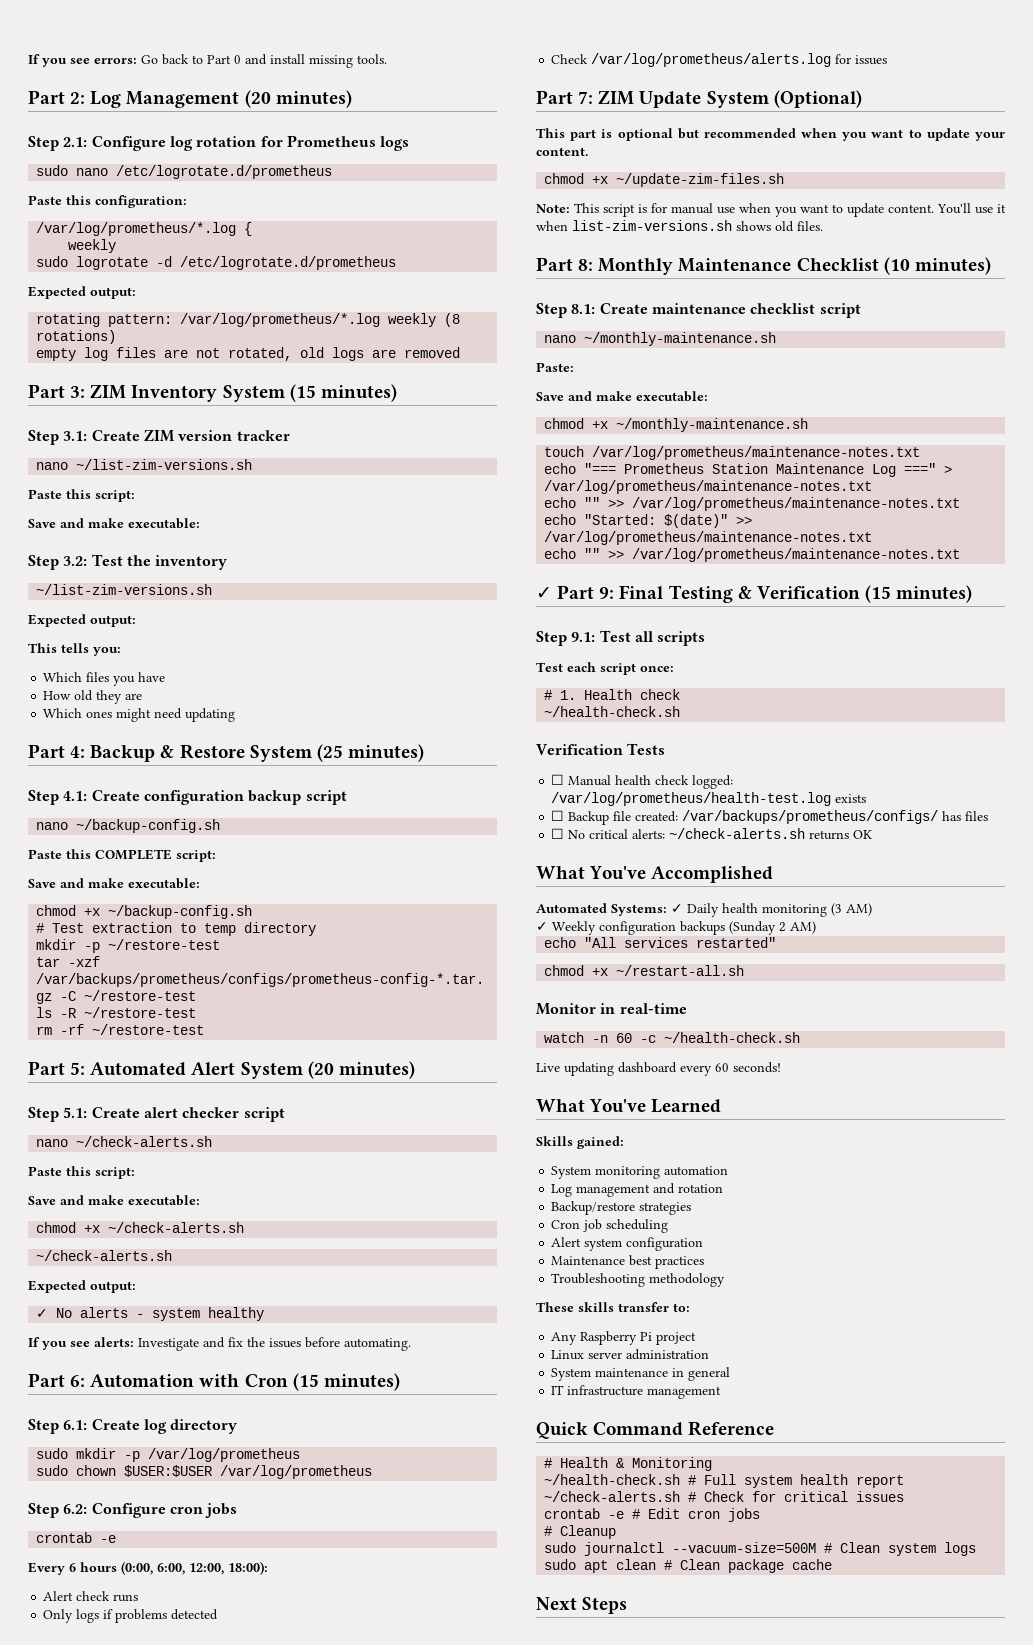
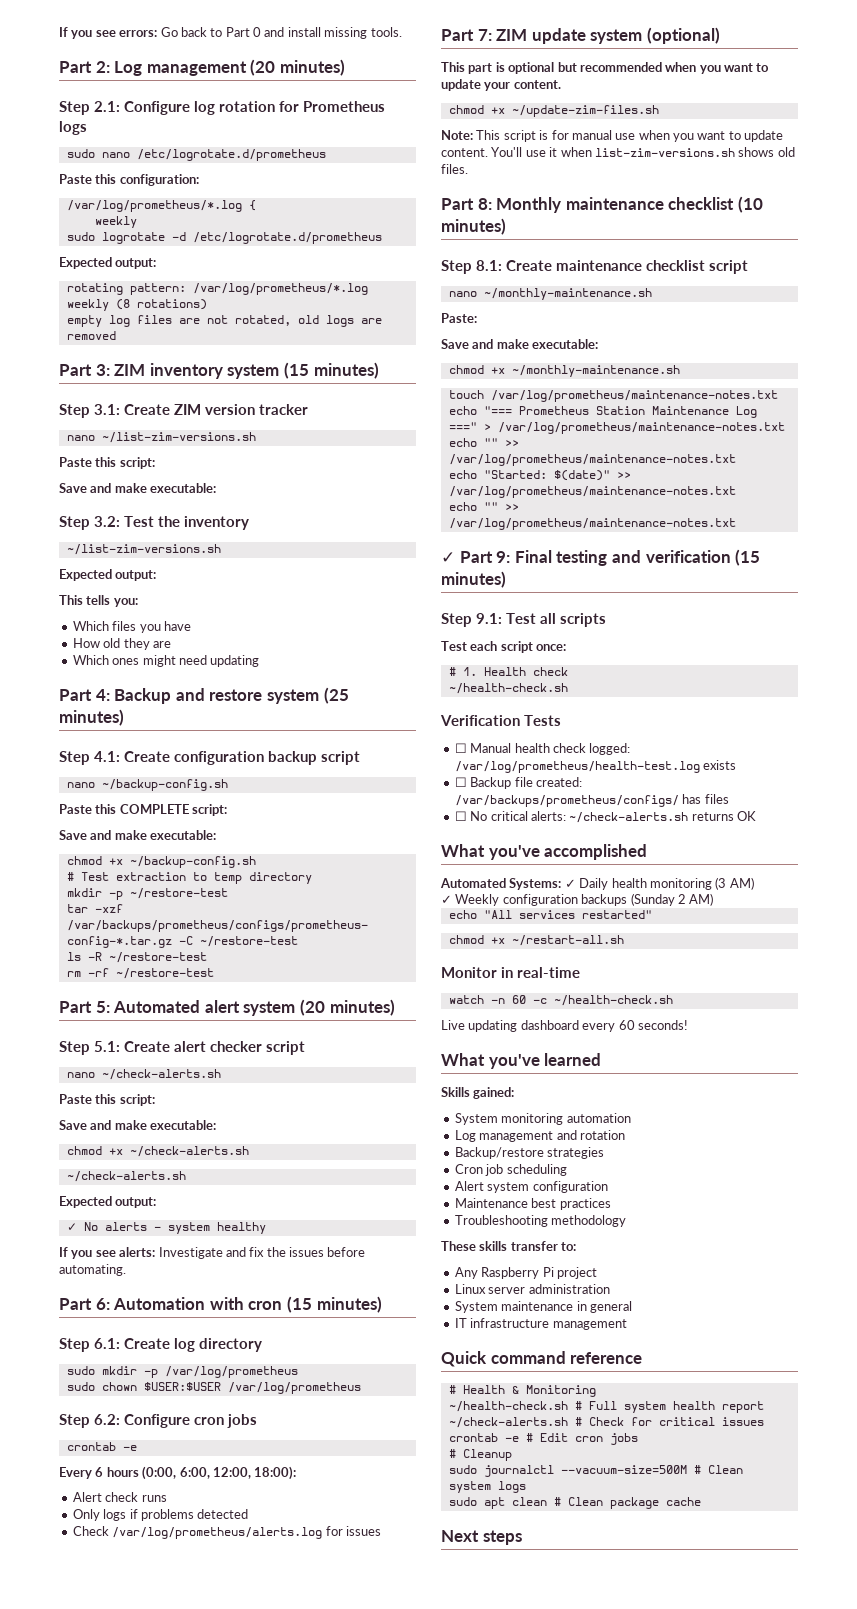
[126,91,240,108] Management -> [146,61,247,76] management
[131,385,285,402] Inventory System -> [149,363,280,379] inventory system
[160,744,312,762] & Restore System -> [175,688,319,704] and restore system
[191,1062,303,1079] Alert System -> [204,1000,296,1016] alert system
[244,1374,288,1387] Cron -> [248,1301,283,1310] cron
[639,90,862,108] Update System (Optional) -> [531,27,720,44] update system (optional)
[678,258,879,272] Maintenance Checklist -> [565,197,735,210] maintenance checklist
[668,585,860,603] Testing & Verification -> [556,550,731,566] testing and verification
[589,866,774,883] You've Accomplished -> [488,844,648,860] you've accomplished
[589,1099,722,1113] You've Learned -> [488,1053,602,1069] you've learned
[593,1421,775,1436] Command Reference -> [490,1351,643,1364] command reference
[582,1597,628,1614] Steps -> [482,1530,522,1545] steps

